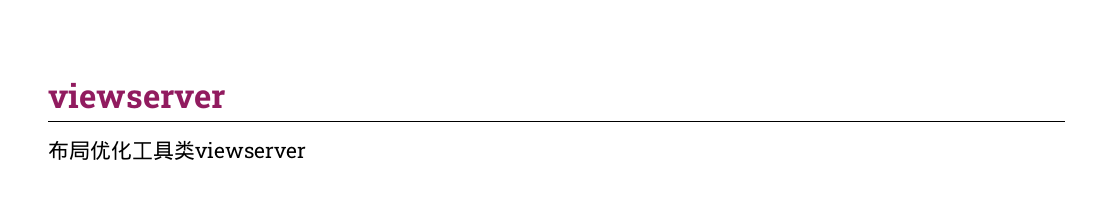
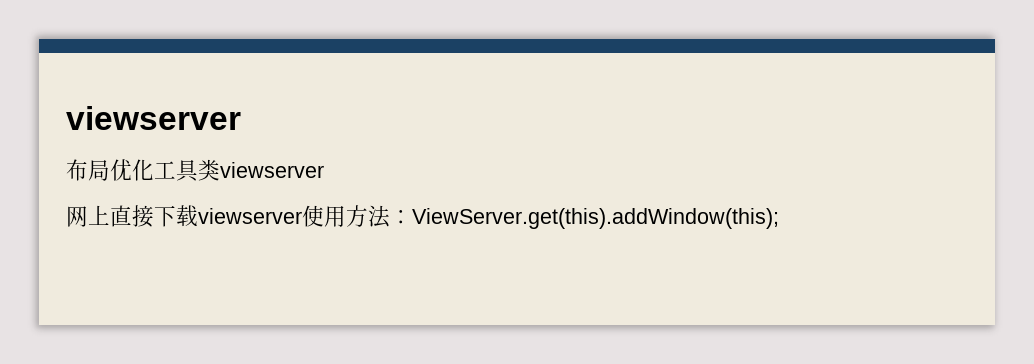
(306, 150) none -> [66,205,779,229] // 网上直接下载viewserver使用方法：ViewServer.get(this).addWindow(this);

